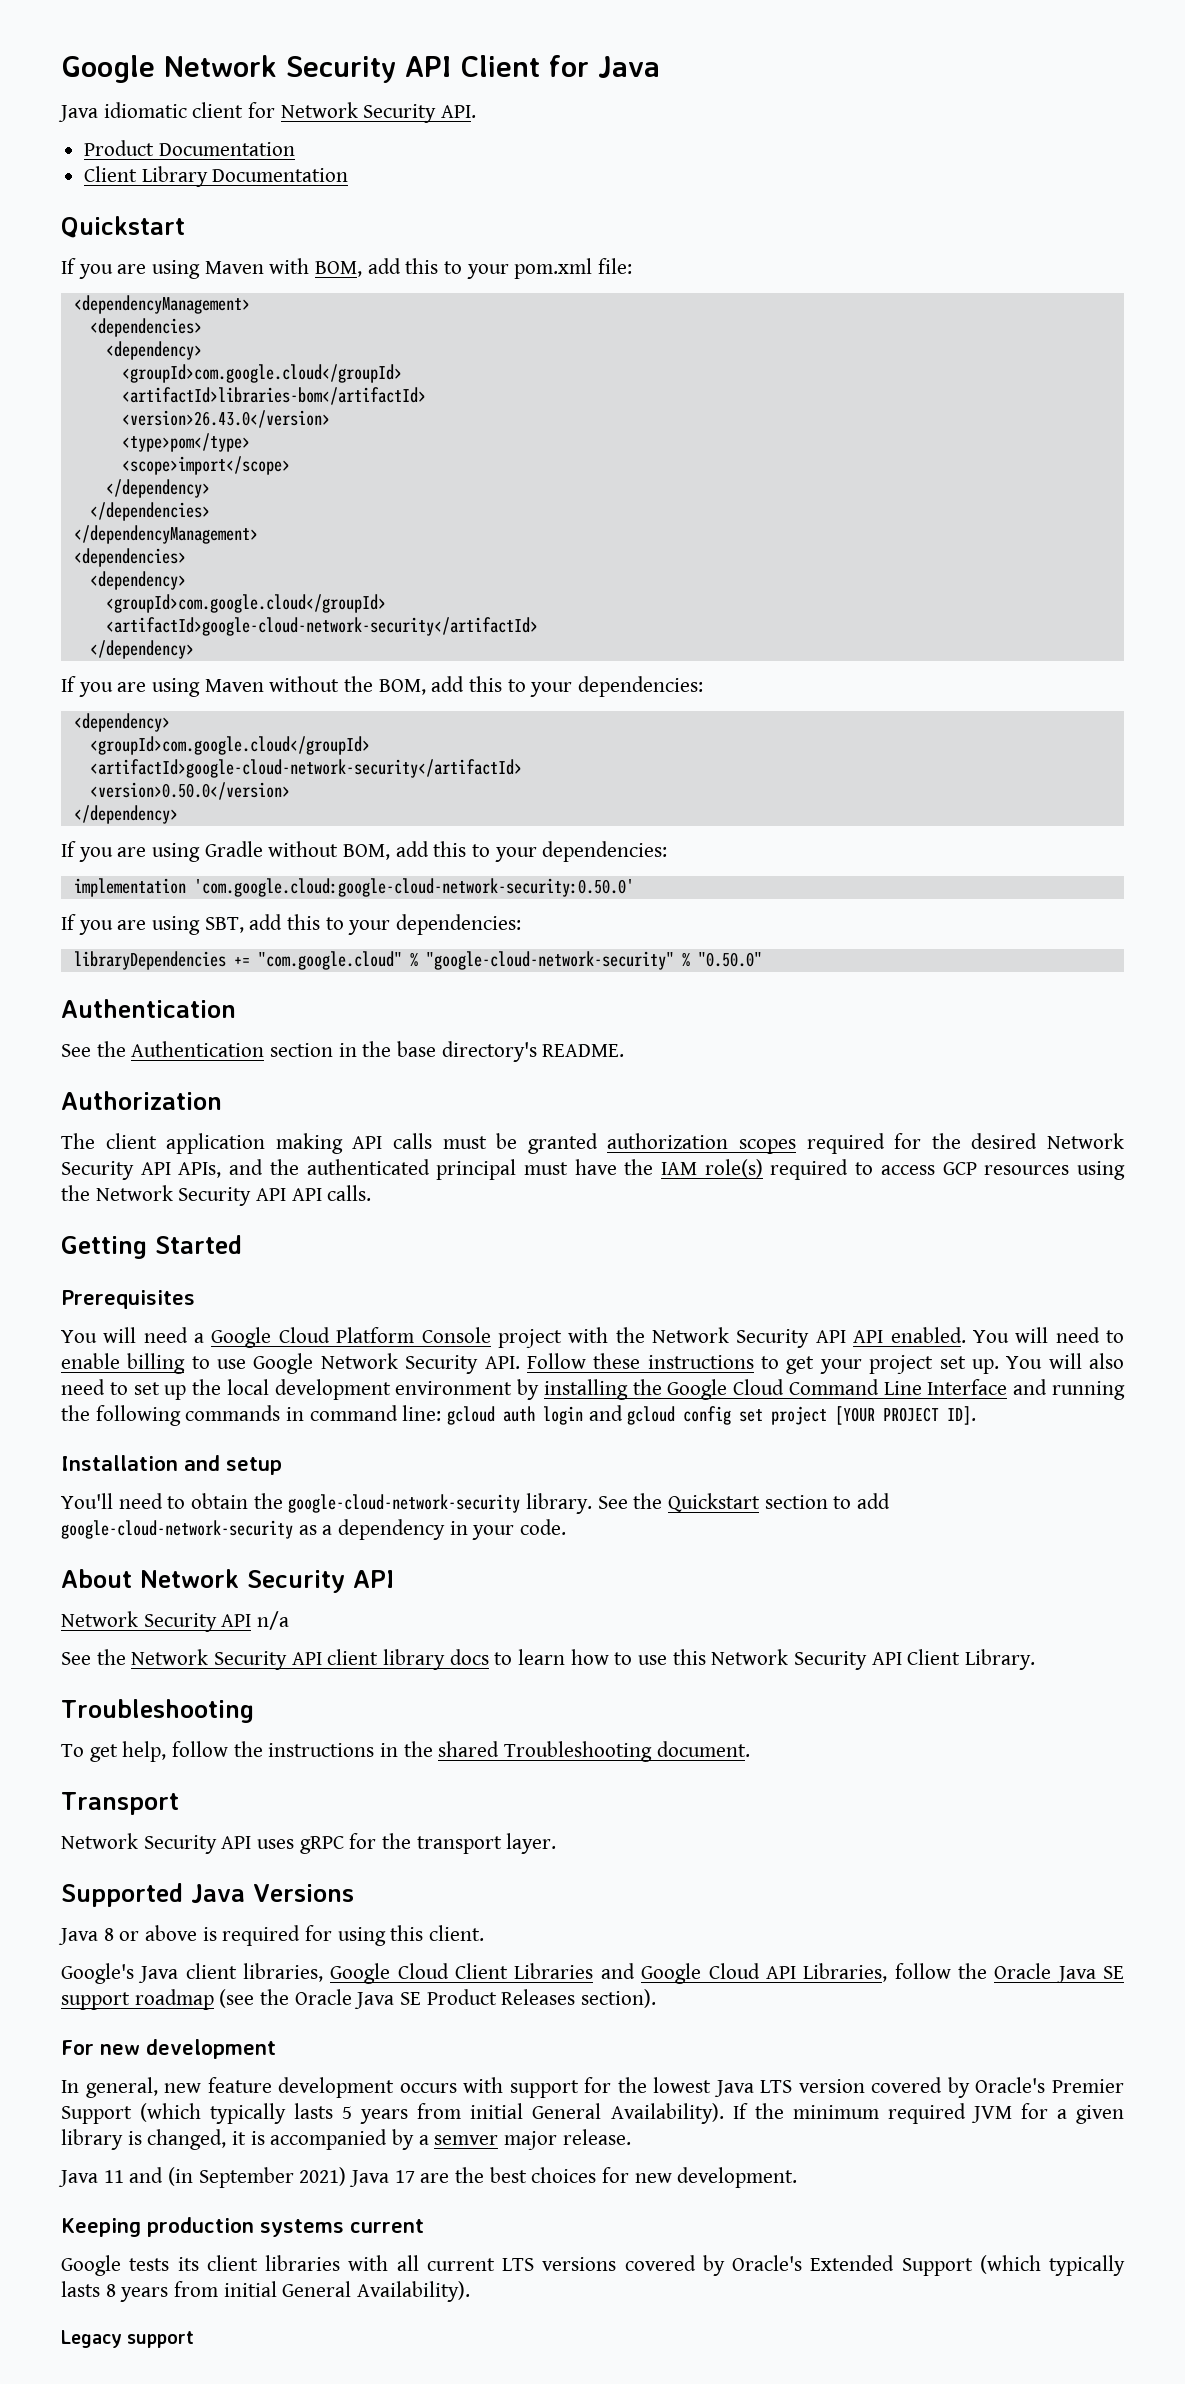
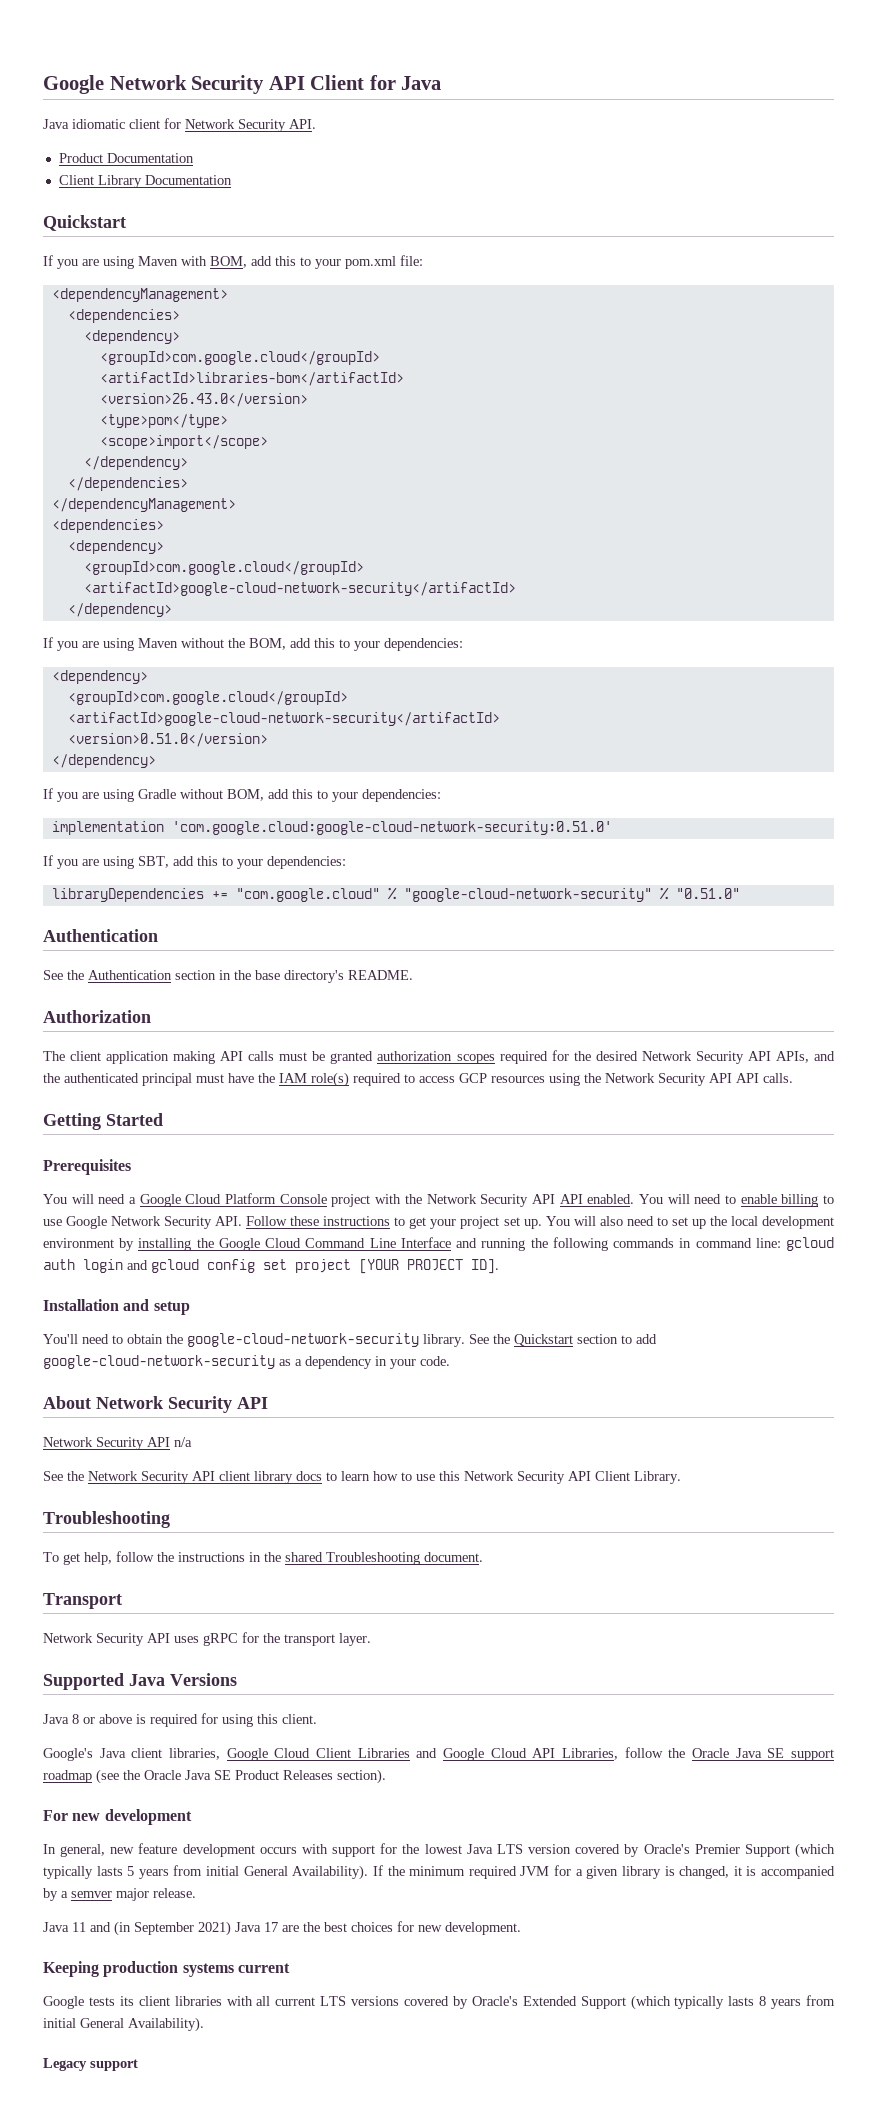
[89,782,290,800] <version>0.50.0</version> -> [67,733,268,747] <version>0.51.0</version>
[193,878,634,897] 'com.google.cloud:google-cloud-network-security:0.50.0' -> [171,821,612,835] 'com.google.cloud:google-cloud-network-security:0.51.0'
[697,952,762,967] "0.50.0" -> [675,888,740,899] "0.51.0"

